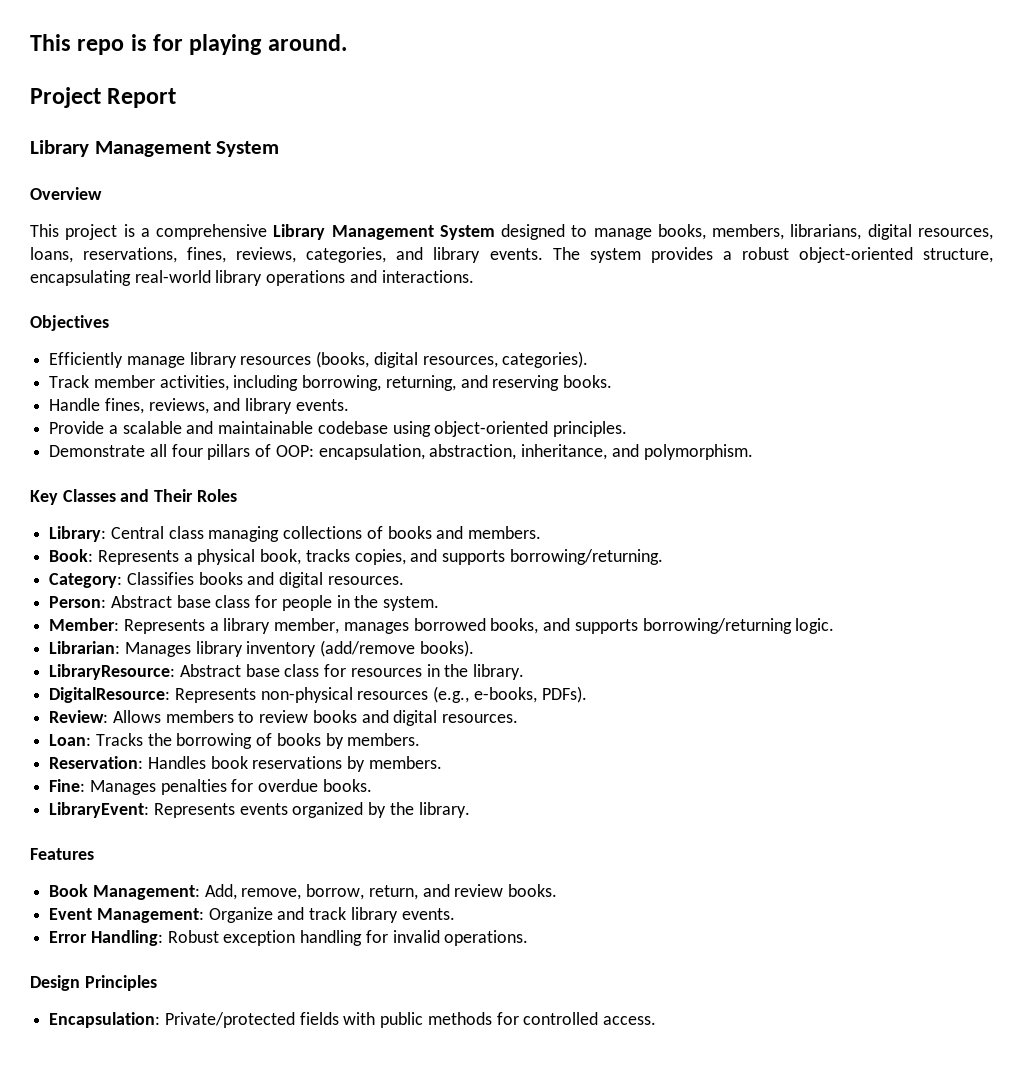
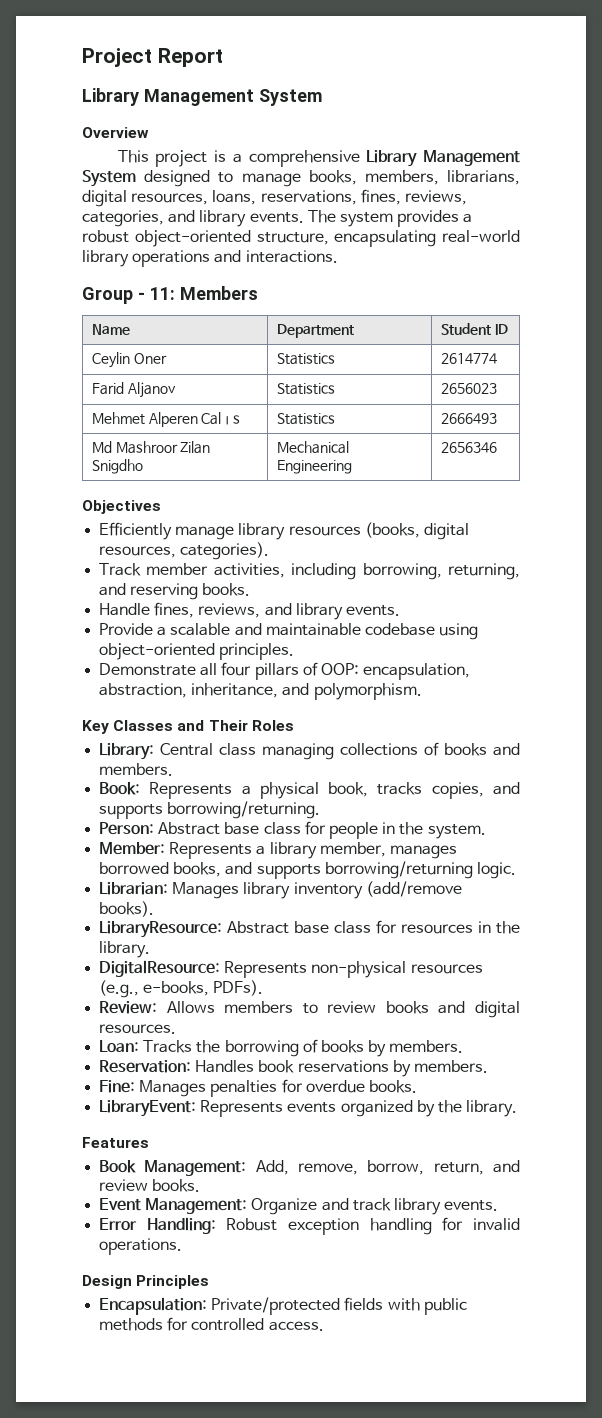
[30,34,347,55] This repo is for playing around. // -> (82, 57) none
(474, 276) none -> [82,286,258,304] [91,324,130,335] [276,324,354,338] [440,323,508,335] [91,352,167,368] [276,353,335,365] [440,353,497,364] [91,382,176,398] [276,383,335,395] [440,383,497,394] [91,412,241,427] [276,413,335,425] [440,413,497,424] [91,441,211,454] [91,459,143,474] [276,441,349,454] [276,460,352,474] [440,442,497,453] // Group - 11: Members // Name | Department | Student ID // Ceylin Oner | Statistics | 2614774 // Farid Aljanov | Statistics | 2656023 // Mehmet Alperen Calıs | Statistics | 2666493 // Md Mashroor Zilan Snigdho | Mechanical Engineering | 2656346
[49,572,404,588] // Category: Classifies books and digital resources. -> (321, 810) none

